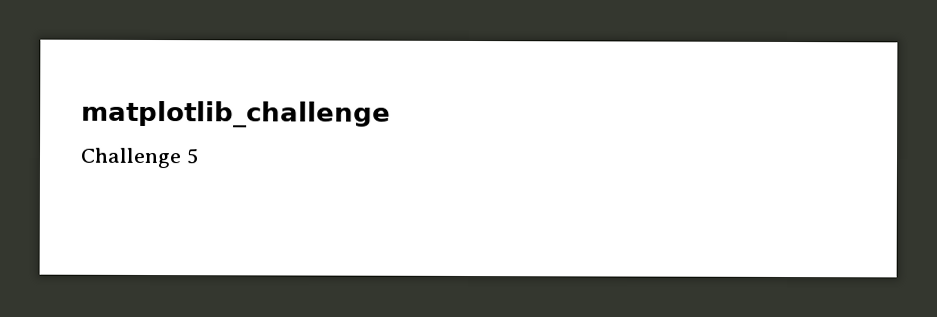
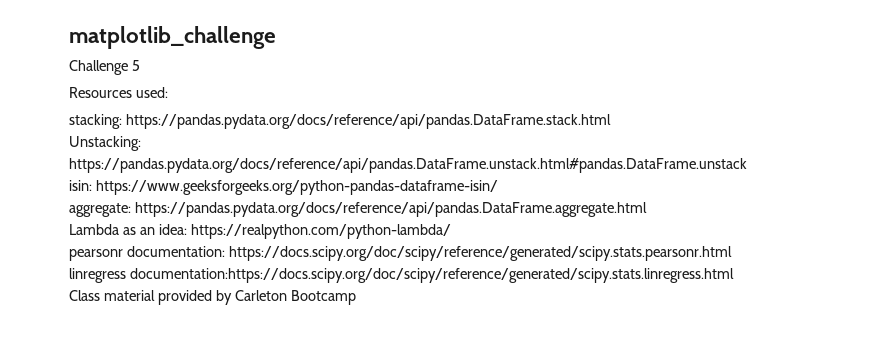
(199, 156) none -> [69,87,168,98] [69,114,611,129] [69,136,141,151] [69,158,747,173] [69,180,498,195] [69,202,647,217] [69,224,451,239] [69,246,732,261] [69,268,734,283] [69,290,356,305] // Resources used: // stacking: https://pandas.pydata.org/docs/reference/api/pandas.DataFrame.stack.html // Unstacking: https://pandas.pydata.org/docs/reference/api/pandas.DataFrame.unstack.html#pandas.DataFrame.unstack // isin: https://www.geeksforgeeks.org/python-pandas-dataframe-isin/ // aggregate: https://pandas.pydata.org/docs/reference/api/pandas.DataFrame.aggregate.html // Lambda as an idea: https://realpython.com/python-lambda/ // pearsonr documentation: https://docs.scipy.org/doc/scipy/reference/generated/scipy.stats.pearsonr.html // linregress documentation:https://docs.scipy.org/doc/scipy/reference/generated/scipy.stats.linregress.html // Class material provided by Carleton Bootcamp

